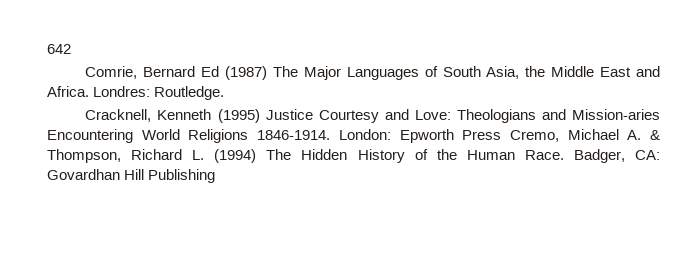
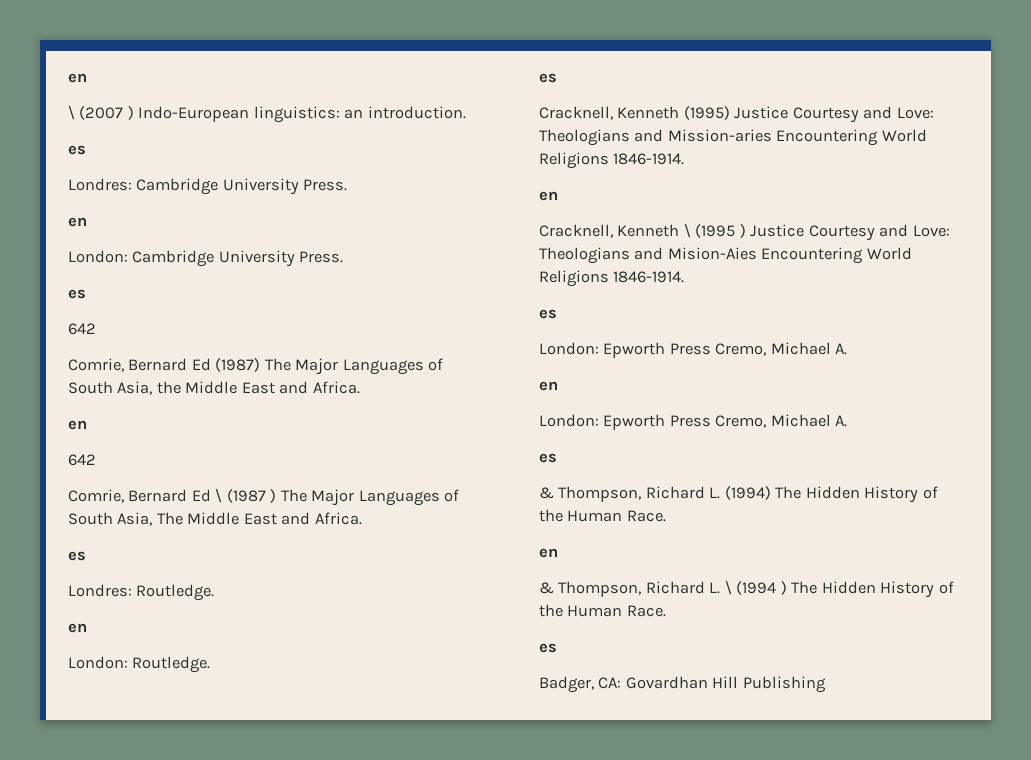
(47, 49) none -> [68,73,87,83] [68,105,466,123] [68,145,86,155] [68,178,348,195] [68,217,87,227] [68,250,344,267] [68,289,86,299] en // \ (2007 ) Indo-European linguistics: an introduction. // es // Londres: Cambridge University Press. // en // London: Cambridge University Press. // es //
[93,86,225,100] Londres: Routledge. -> [68,420,87,430] [68,454,96,466] [68,488,460,506] [68,512,362,526] [68,551,86,561] [68,584,215,601] [68,623,87,633] [68,656,211,673] [539,73,557,83] // en // 642 // Comrie, Bernard Ed \ (1987 ) The Major Languages of South Asia, The Middle East and Africa. // es // Londres: Routledge. // en // London: Routledge. // es
[338,129,642,143] London: Epworth Press Cremo, Michael A. -> [539,191,558,201] [539,223,950,241] [539,247,912,264] [539,270,685,287] [539,309,557,319] [539,342,848,358] [539,381,558,391] [539,414,848,430] [539,453,557,463] // en // Cracknell, Kenneth \ (1995 ) Justice Courtesy and Love: Theologians and Mision-Aies Encountering World Religions 1846-1914. // es // London: Epworth Press Cremo, Michael A. // en // London: Epworth Press Cremo, Michael A. // es //
(564, 155) none -> [539,548,558,558] [539,580,954,598] [539,604,666,617] [539,643,557,653] // en // & Thompson, Richard L. \ (1994 ) The Hidden History of the Human Race. // es //

